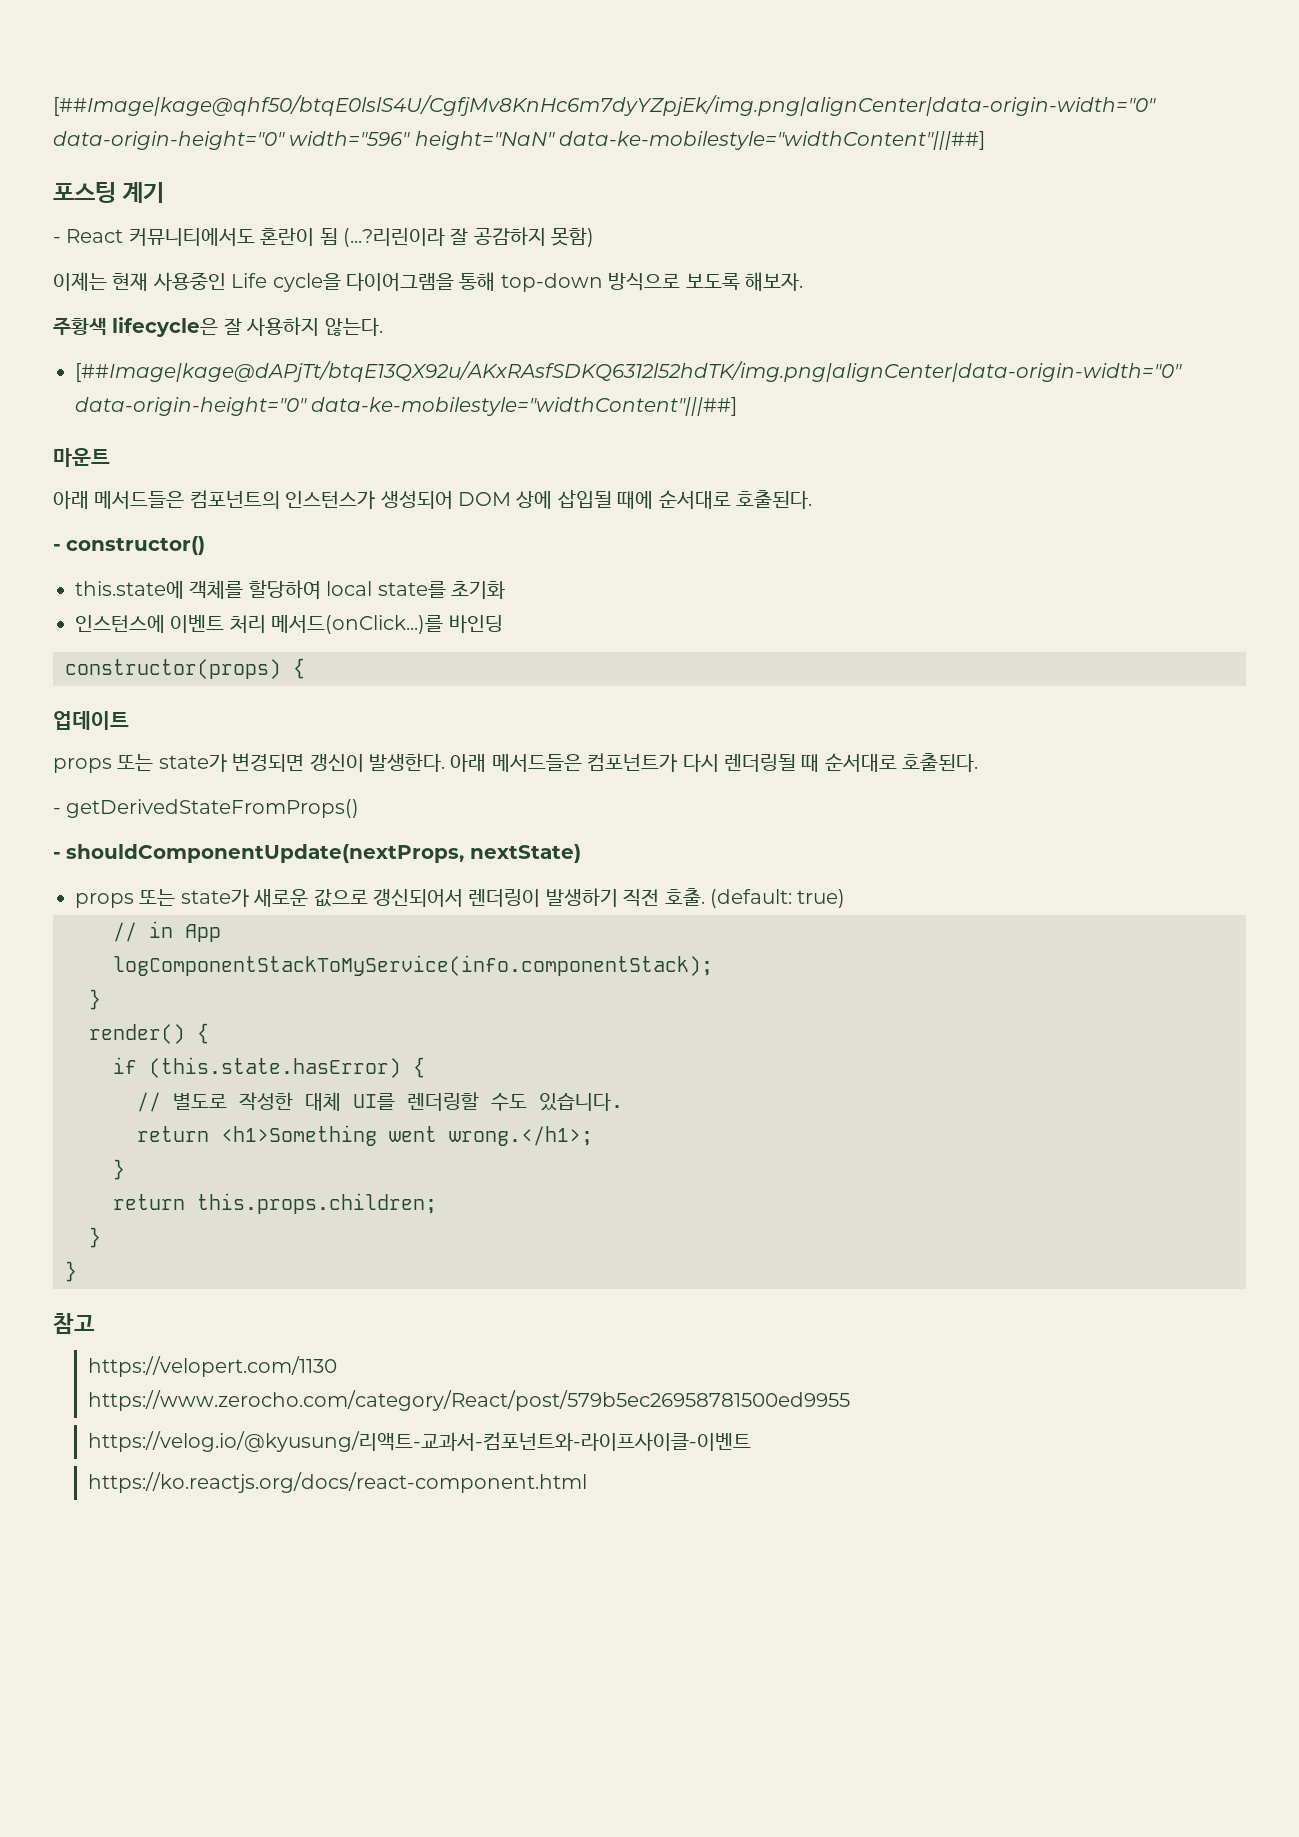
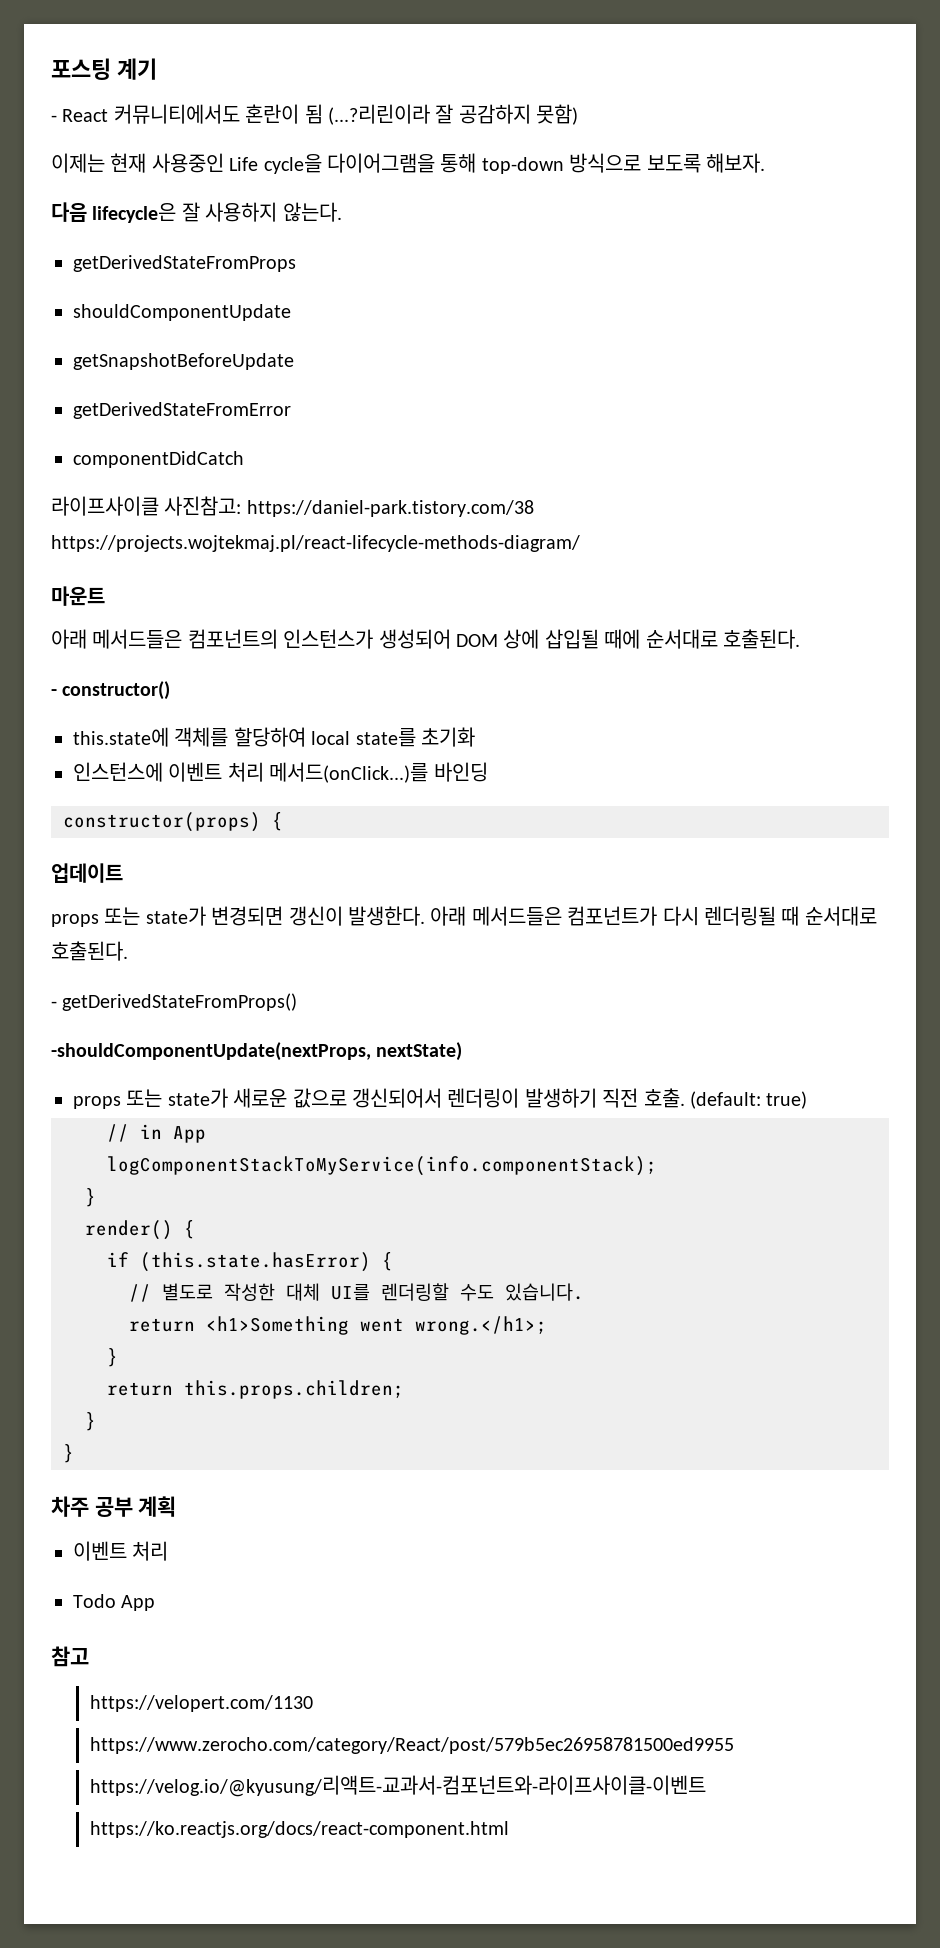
[53,95,1156,116] [53,131,986,150] [##Image|kage@qhf50/btqE0lslS4U/CgfjMv8KnHc6m7dyYZpjEk/img.png|alignCenter|data-origin-width="0" data-origin-height="0" width="596" height="NaN" data-ke-mobilestyle="widthContent"|||##] // -> (51, 69) none
[53,317,107,336] 주황색 -> [51,202,87,222] 다음
[75,361,1182,382] [75,397,738,416] [##Image|kage@dAPjTt/btqE13QX92u/AKxRAsfSDKQ6312l52hdTK/img.png|alignCenter|data-origin-width="0" data-origin-height="0" data-ke-mobilestyle="widthContent"|||##] -> [73,255,296,272] [73,304,291,321] [73,353,294,370] [73,402,291,419] [73,451,244,468] [51,496,534,517] [51,535,580,552] getDerivedStateFromProps // shouldComponentUpdate // getSnapshotBeforeUpdate // getDerivedStateFromError // componentDidCatch // 라이프사이클 사진참고: https://daniel-park.tistory.com/38 https://projects.wojtekmaj.pl/react-lifecycle-methods-diagram/
[53,844,465,863] - shouldComponentUpdate(nextProps, -> [51,1042,371,1061] -shouldComponentUpdate(nextProps,
(77, 1271) none -> [51,1496,177,1517] [73,1541,169,1561] [73,1594,156,1611] // 차주 공부 계획 // 이벤트 처리 // Todo App

